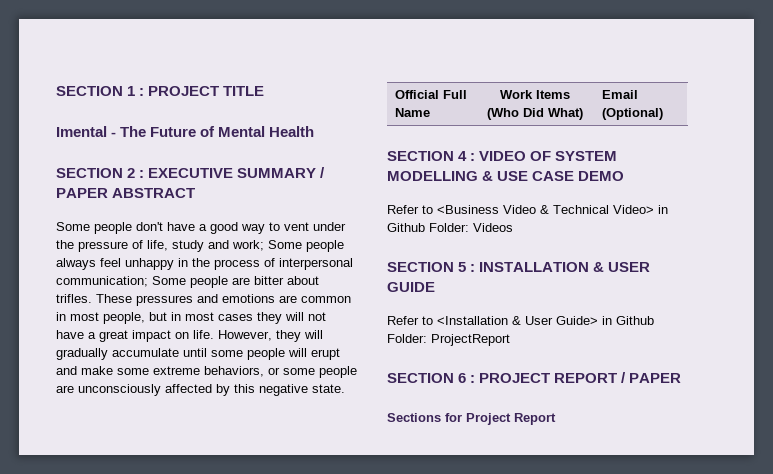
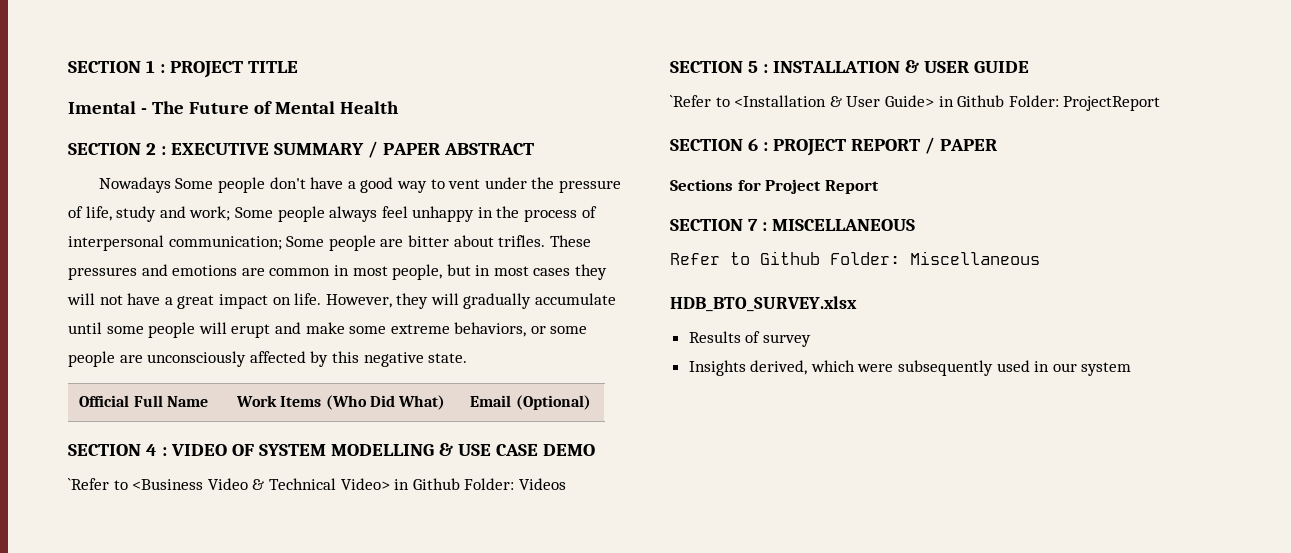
(196, 193) none -> [98,177,171,193] Nowadays
[387,205,419,214] Refer -> [68,478,109,490] `Refer
[387,316,419,325] Refer -> [670,95,711,107] `Refer
(556, 419) none -> [670,219,915,231] [670,251,1040,265] [670,296,857,312] [688,331,811,347] [688,360,1132,376] // SECTION 7 : MISCELLANEOUS // Refer to Github Folder: Miscellaneous // HDB_BTO_SURVEY.xlsx // Results of survey // Insights derived, which were subsequently used in our system

